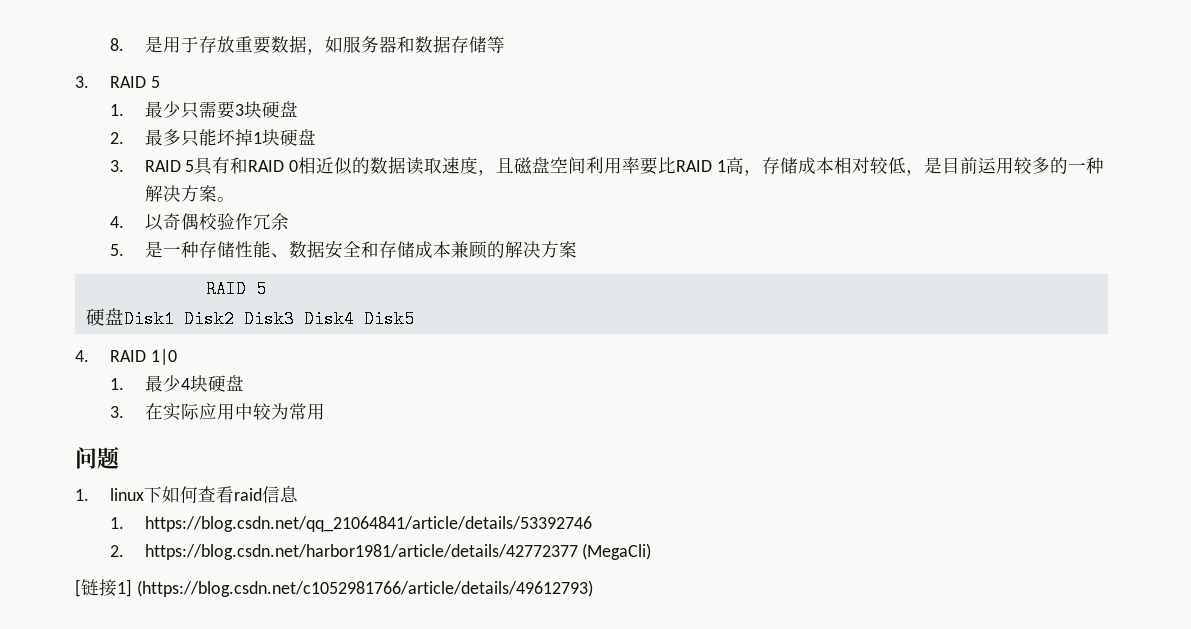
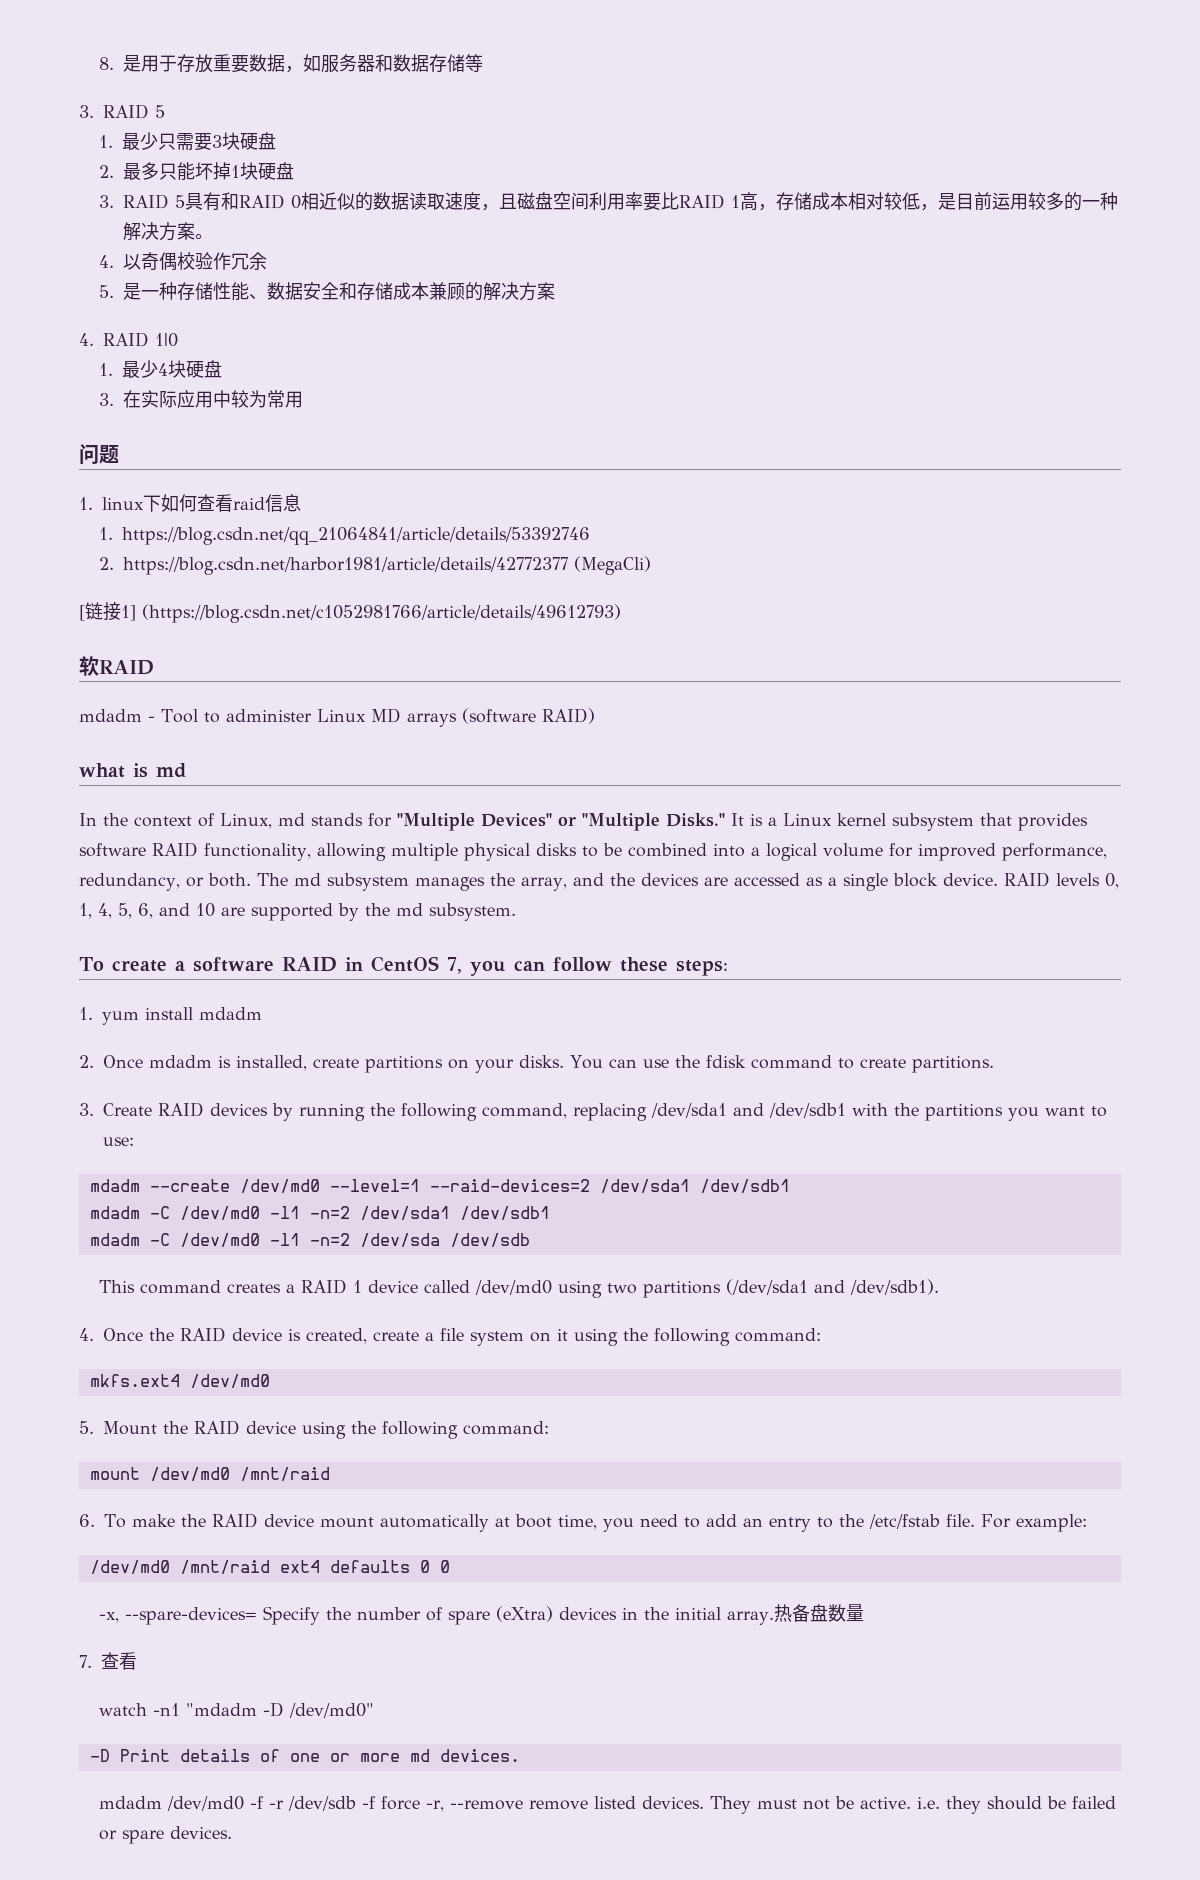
[205,280,266,298] [85,308,414,328] // RAID 5 // 硬盘Disk1 Disk2 Disk3 Disk4 Disk5 -> (556, 291) none
(593, 588) none -> [79,656,154,676] [79,708,595,727] [79,763,186,778] [79,813,1088,831] [79,842,1107,861] [79,872,1119,891] [79,903,516,921] [79,956,728,976] [79,1007,262,1025] [79,1055,994,1073] [79,1102,1107,1121] [103,1137,134,1146] [89,1179,790,1193] [89,1206,550,1220] [89,1233,530,1247] [99,1279,940,1298] [79,1327,821,1346] [89,1374,270,1388] [79,1420,549,1439] [89,1467,330,1481] [79,1513,1087,1532] [89,1560,450,1574] [99,1604,865,1625] [79,1652,137,1670] [99,1702,375,1718] [89,1749,520,1762] [99,1796,1117,1814] [99,1826,233,1844] // 软RAID // mdadm - Tool to administer Linux MD arrays (software RAID) // what is md // In the context of Linux, md stands for "Multiple Devices" or "Multiple Disks." It is a Linux kernel subsystem that provides software RAID functionality, allowing multiple physical disks to be combined into a logical volume for improved performance, redundancy, or both. The md subsystem manages the array, and the devices are accessed as a single block device. RAID levels 0, 1, 4, 5, 6, and 10 are supported by the md subsystem. // To create a software RAID in CentOS 7, you can follow these steps: // 1. yum install mdadm // 2. Once mdadm is installed, create partitions on your disks. You can use the fdisk command to create partitions. // 3. Create RAID devices by running the following command, replacing /dev/sda1 and /dev/sdb1 with the partitions you want to use: // mdadm --create /dev/md0 --level=1 --raid-devices=2 /dev/sda1 /dev/sdb1 // mdadm -C /dev/md0 -l1 -n=2 /dev/sda1 /dev/sdb1 // mdadm -C /dev/md0 -l1 -n=2 /dev/sda /dev/sdb // This command creates a RAID 1 device called /dev/md0 using two partitions (/dev/sda1 and /dev/sdb1). // 4. Once the RAID device is created, create a file system on it using the following command: // mkfs.ext4 /dev/md0 // 5. Mount the RAID device using the following command: // mount /dev/md0 /mnt/raid // 6. To make the RAID device mount automatically at boot time, you need to add an entry to the /etc/fstab file. For example: // /dev/md0 /mnt/raid ext4 defaults 0 0 // -x, --spare-devices= Specify the number of spare (eXtra) devices in the initial array.热备盘数量 // 7.查看 // watch -n1 "mdadm -D /dev/md0" // -D Print details of one or more md devices. // mdadm /dev/md0 -f -r /dev/sdb -f force -r, --remove remove listed devices. They must not be active. i.e. they should be failed or spare devices.

